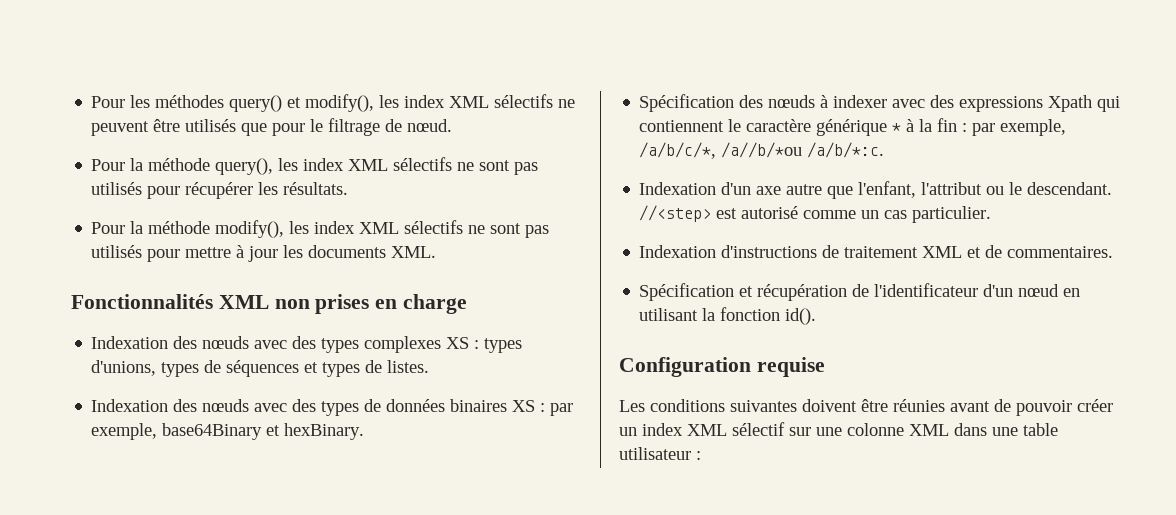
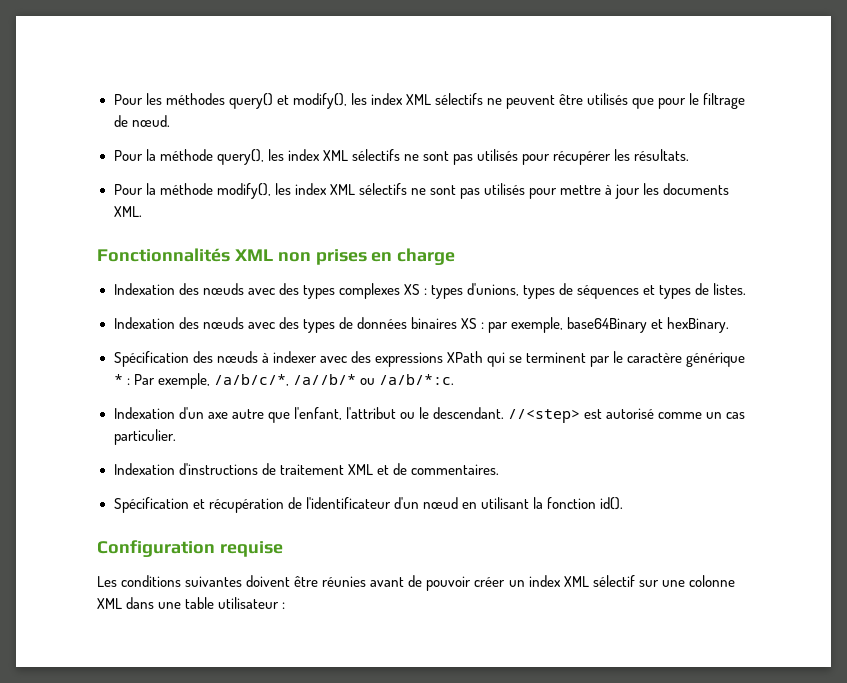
[1048,95,1121,112] [639,118,1067,136] [639,142,803,159] Xpath qui contiennent le caractère générique * à la fin : par exemple, /a/b/c/*, /a//b/*ou -> [446,351,746,367] [113,373,375,389] XPath qui se terminent par le caractère générique * : Par exemple, /a/b/c/*, /a//b/* ou

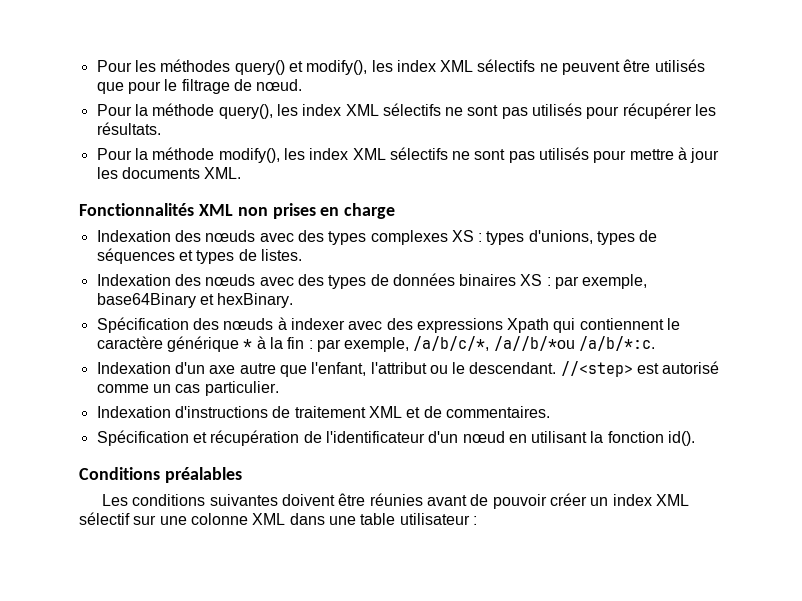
[446,351,746,367] [113,373,375,389] XPath qui se terminent par le caractère générique * : Par exemple, /a/b/c/*, /a//b/* ou -> [507,318,681,333] [96,336,575,352] Xpath qui contiennent le caractère générique * à la fin : par exemple, /a/b/c/*, /a//b/*ou
[97,540,283,557] Configuration requise -> [79,467,242,483] Conditions préalables

